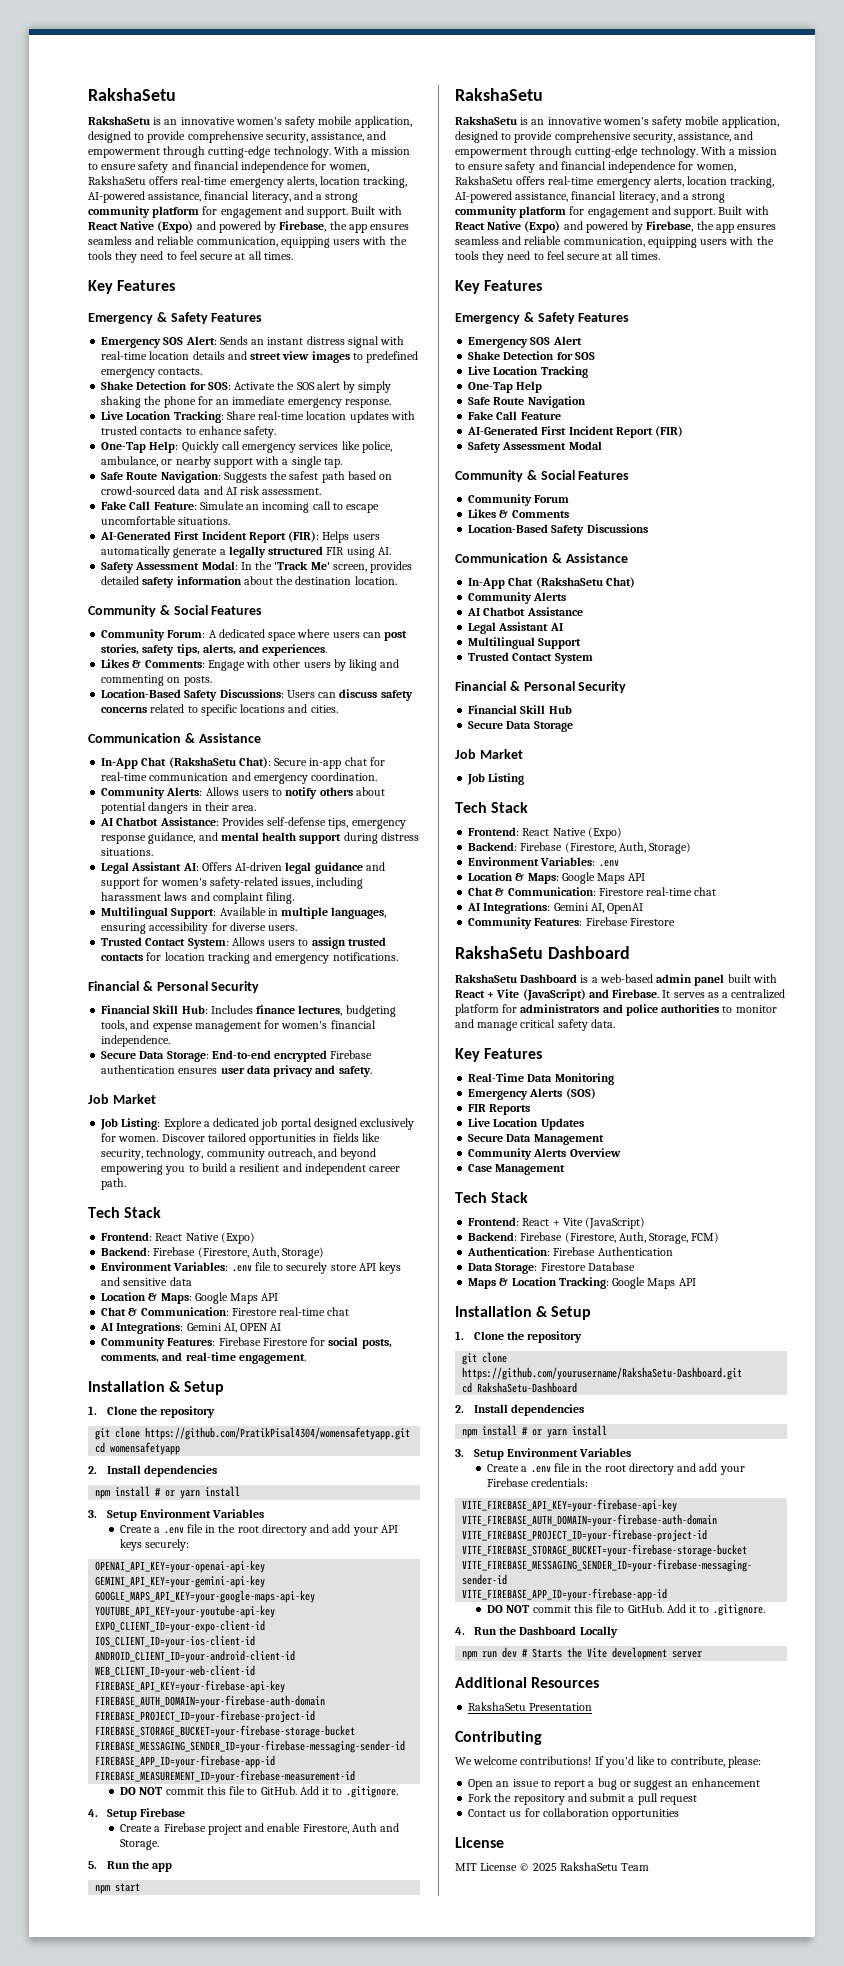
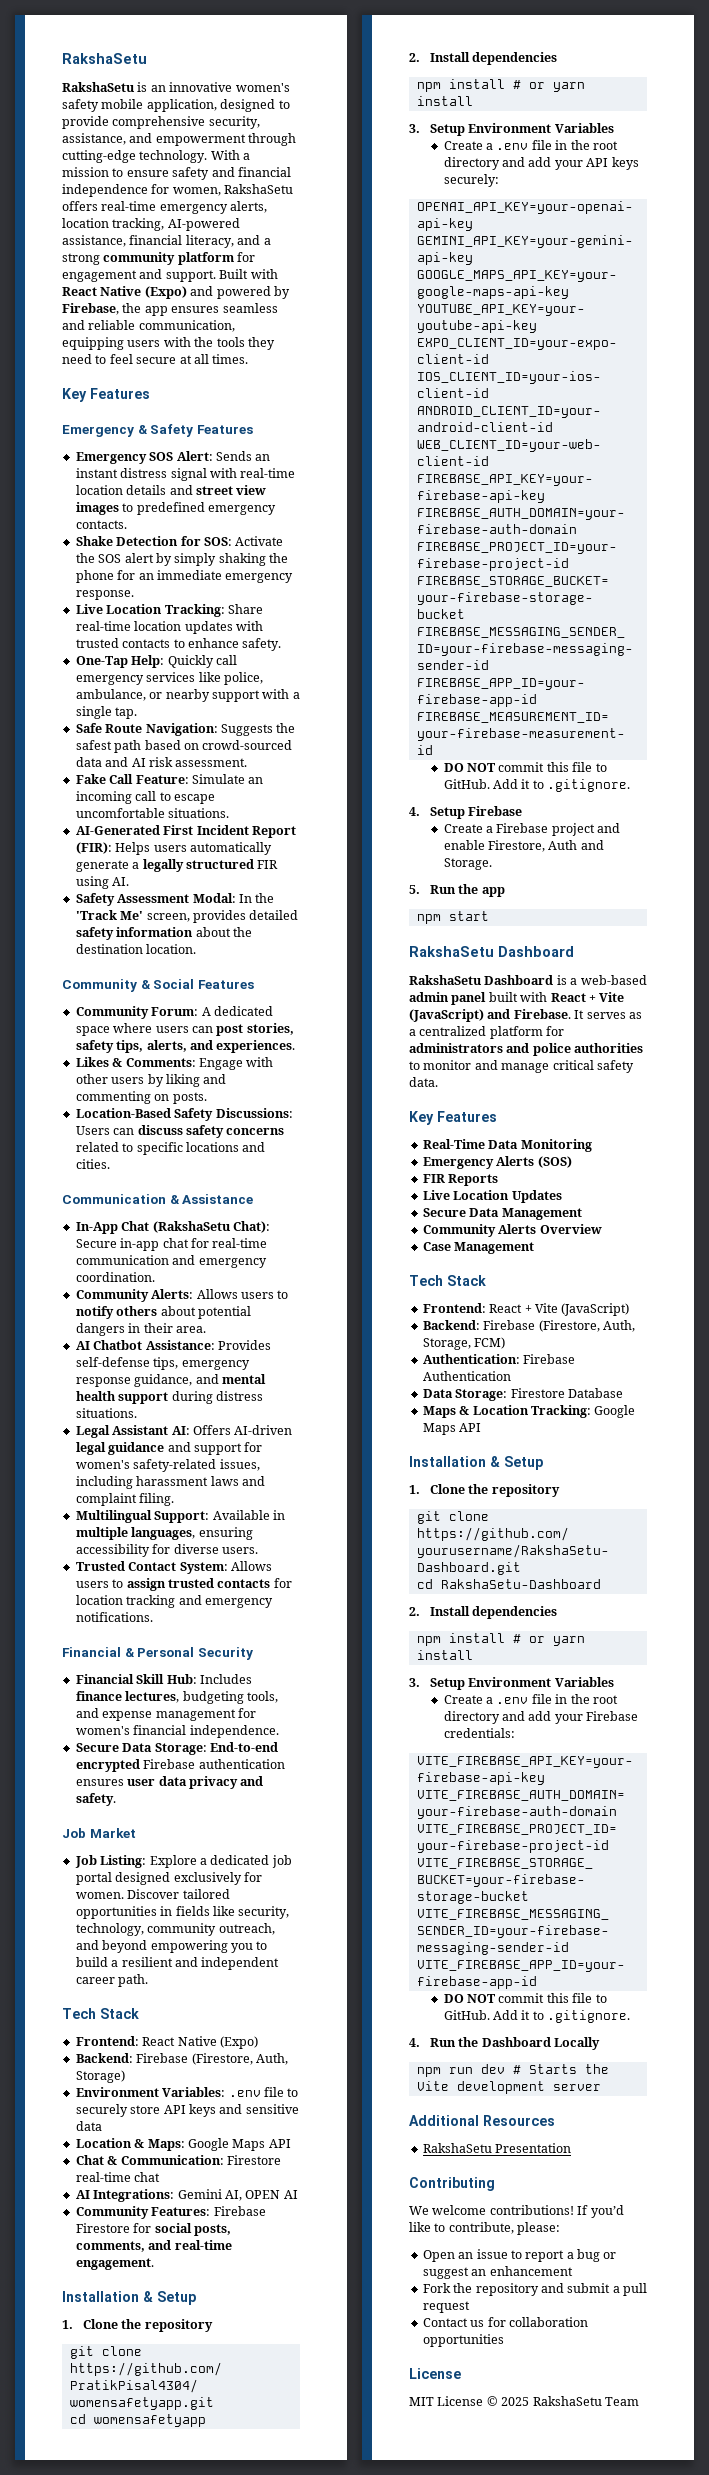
[455,116,779,128] [455,131,754,143] [455,146,778,158] [455,161,736,173] [455,176,775,188] [455,191,726,203] [455,206,769,218] [455,221,777,233] [455,236,774,248] [455,251,660,263] [455,280,543,294] [455,312,630,324] [468,336,582,348] [468,351,595,360] [468,366,588,378] [468,381,543,393] [468,396,586,408] [468,411,561,420] [467,426,684,438] [468,441,602,453] [455,470,630,482] [468,494,570,506] [468,509,569,518] [468,524,648,536] [455,553,628,563] [468,577,635,589] [468,592,567,604] [467,607,583,616] [468,622,563,634] [468,637,582,649] [468,652,593,664] [455,681,627,693] [468,705,572,714] [468,721,573,732] [455,749,523,759] [467,773,525,785] [455,802,529,813] [468,827,622,839] [468,842,692,854] [468,857,619,867] [468,872,646,884] [468,887,717,896] [467,902,644,914] [468,917,675,929] [455,946,543,959] // RakshaSetu is an innovative women's safety mobile application, designed to provide comprehensive security, assistance, and empowerment through cutting-edge technology. With a mission to ensure safety and financial independence for women, RakshaSetu offers real-time emergency alerts, location tracking, AI-powered assistance, financial literacy, and a strong community platform for engagement and support. Built with React Native (Expo) and powered by Firebase, the app ensures seamless and reliable communication, equipping users with the tools they need to feel secure at all times. // Key Features // Emergency & Safety Features // Emergency SOS Alert // Shake Detection for SOS // Live Location Tracking // One-Tap Help // Safe Route Navigation // Fake Call Feature // AI-Generated First Incident Report (FIR) // Safety Assessment Modal // Community & Social Features // Community Forum // Likes & Comments // Location-Based Safety Discussions // Communication & Assistance // In-App Chat (RakshaSetu Chat) // Community Alerts // AI Chatbot Assistance // Legal Assistant AI // Multilingual Support // Trusted Contact System // Financial & Personal Security // Financial Skill Hub // Secure Data Storage // Job Market // Job Listing // Tech Stack // Frontend: React Native (Expo) // Backend: Firebase (Firestore, Auth, Storage) // Environment Variables: .env // Location & Maps: Google Maps API // Chat & Communication: Firestore real-time chat // AI Integrations: Gemini AI, OpenAI // Community Features: Firebase Firestore // RakshaSetu -> (494, 951) none

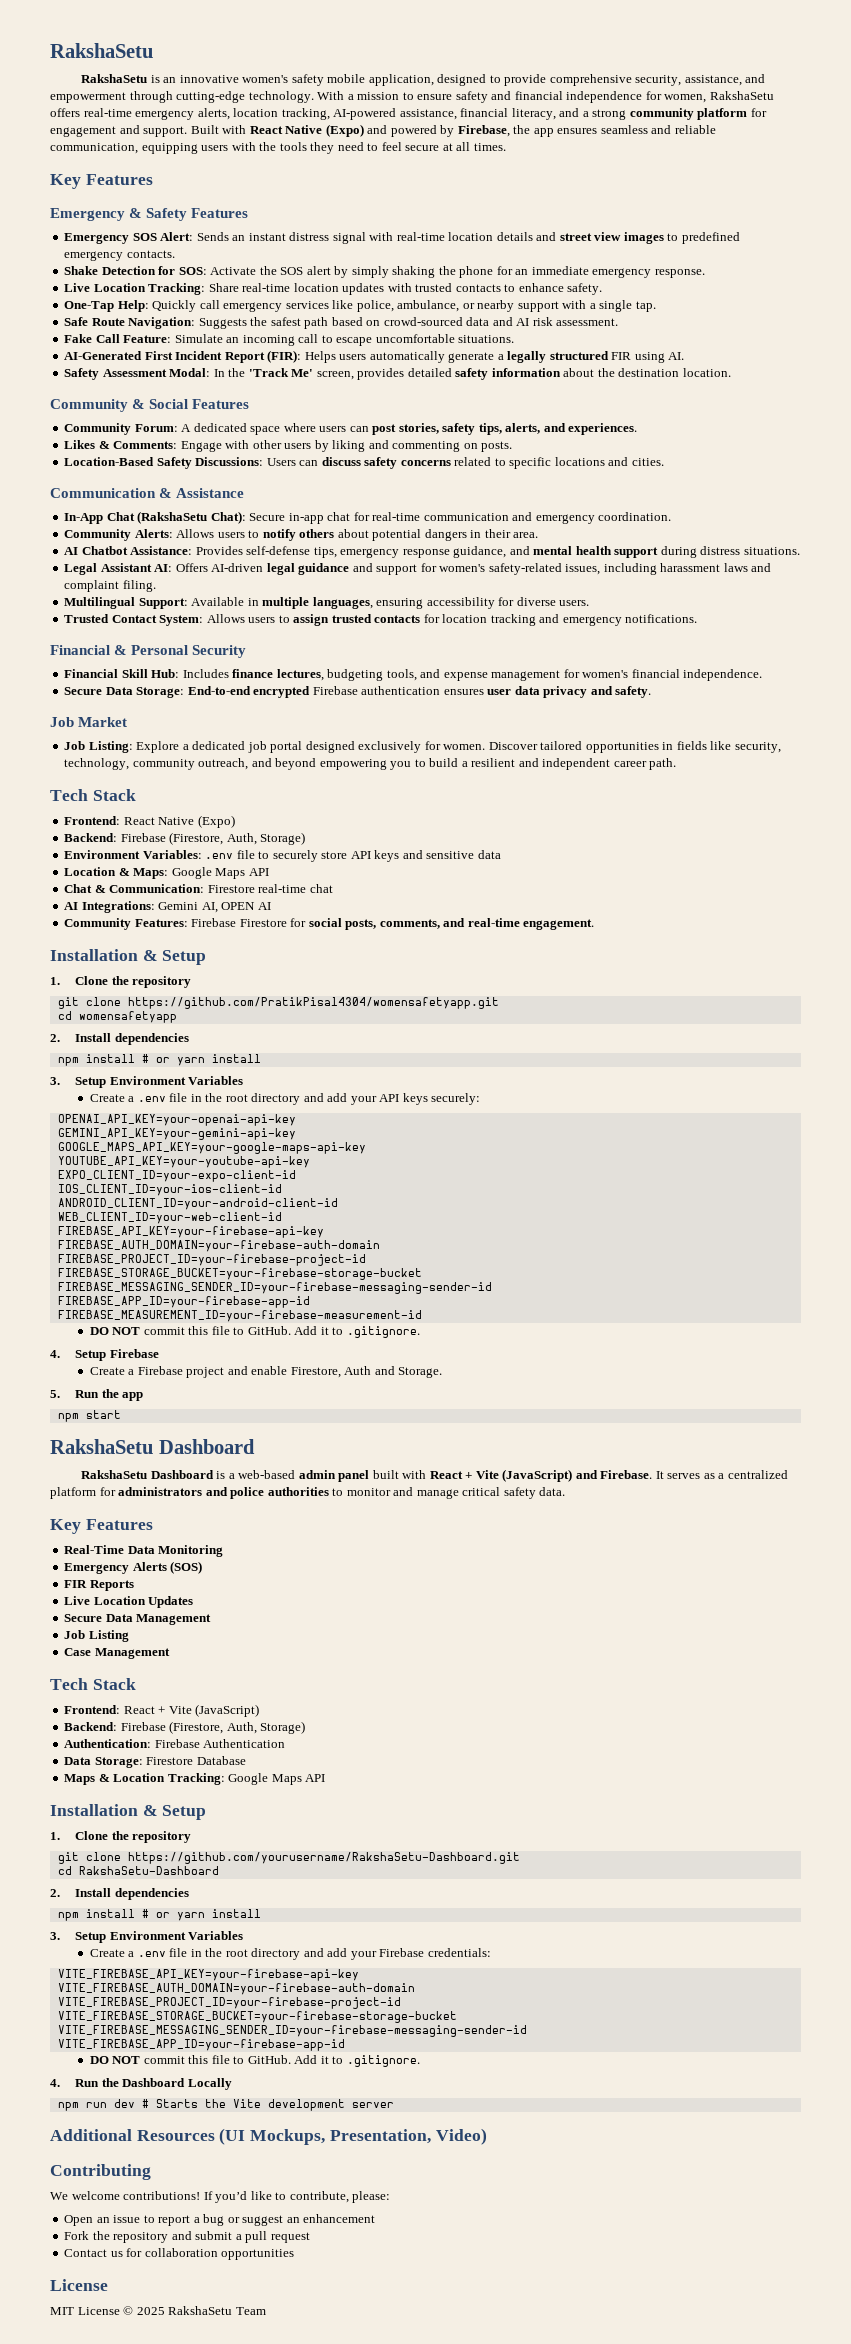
[422,1224,602,1237] Community Alerts Overview -> [64,1630,129,1642] Job Listing
[422,1337,506,1350] Storage, FCM) -> [260,1721,306,1734] Storage)
[422,2143,572,2153] // RakshaSetu Presentation -> [219,2128,487,2145] (UI Mockups, Presentation, Video)

